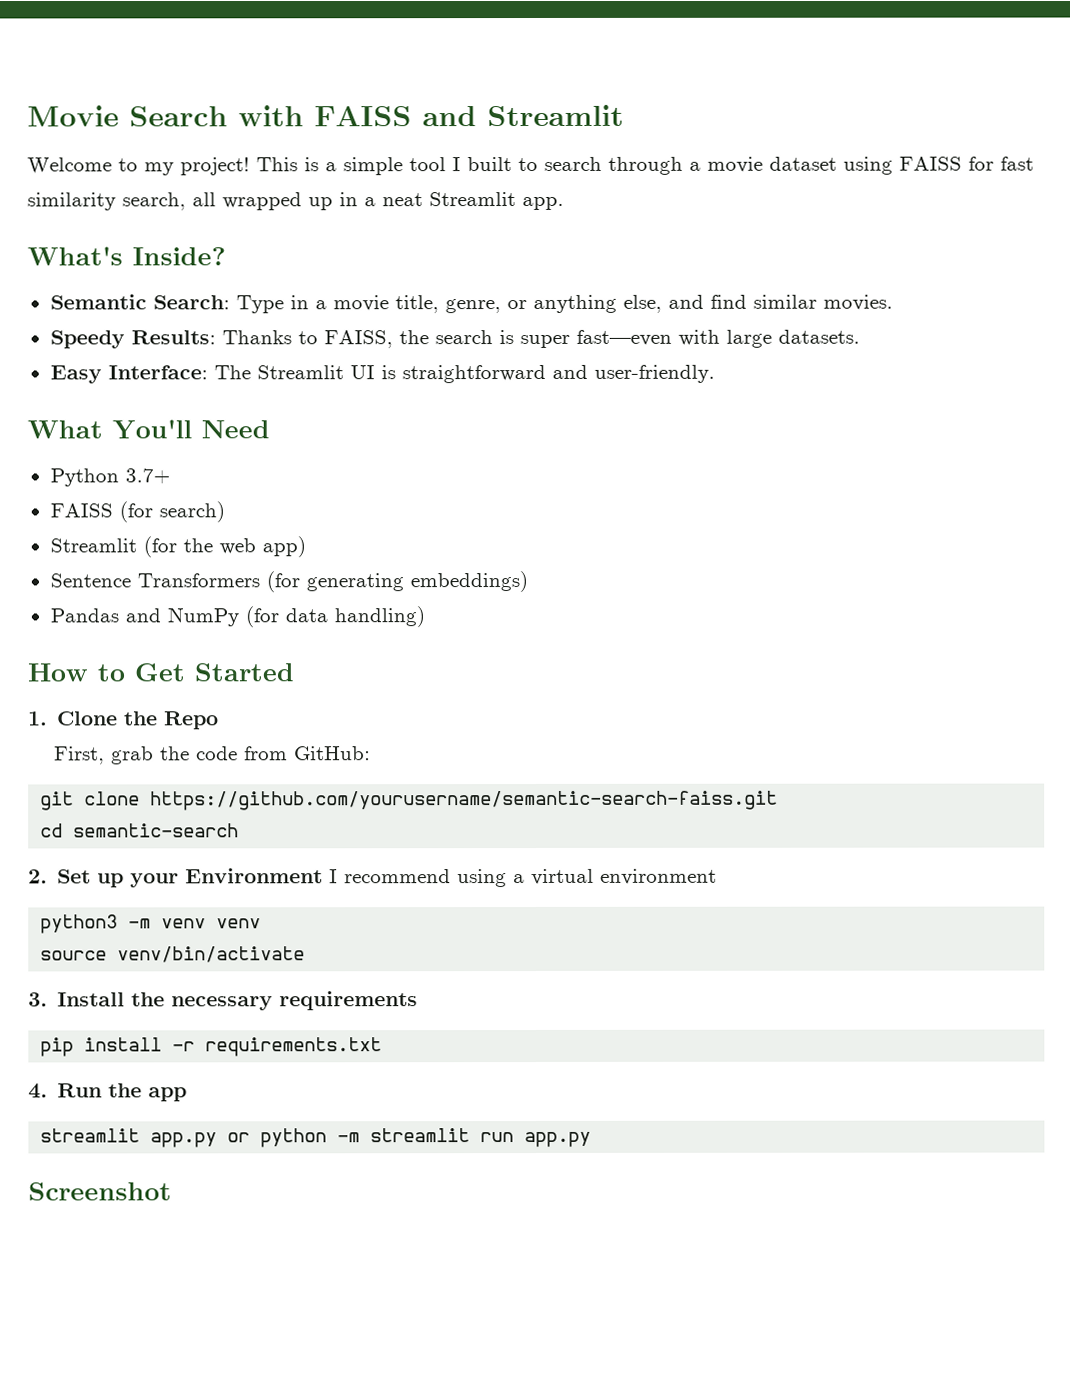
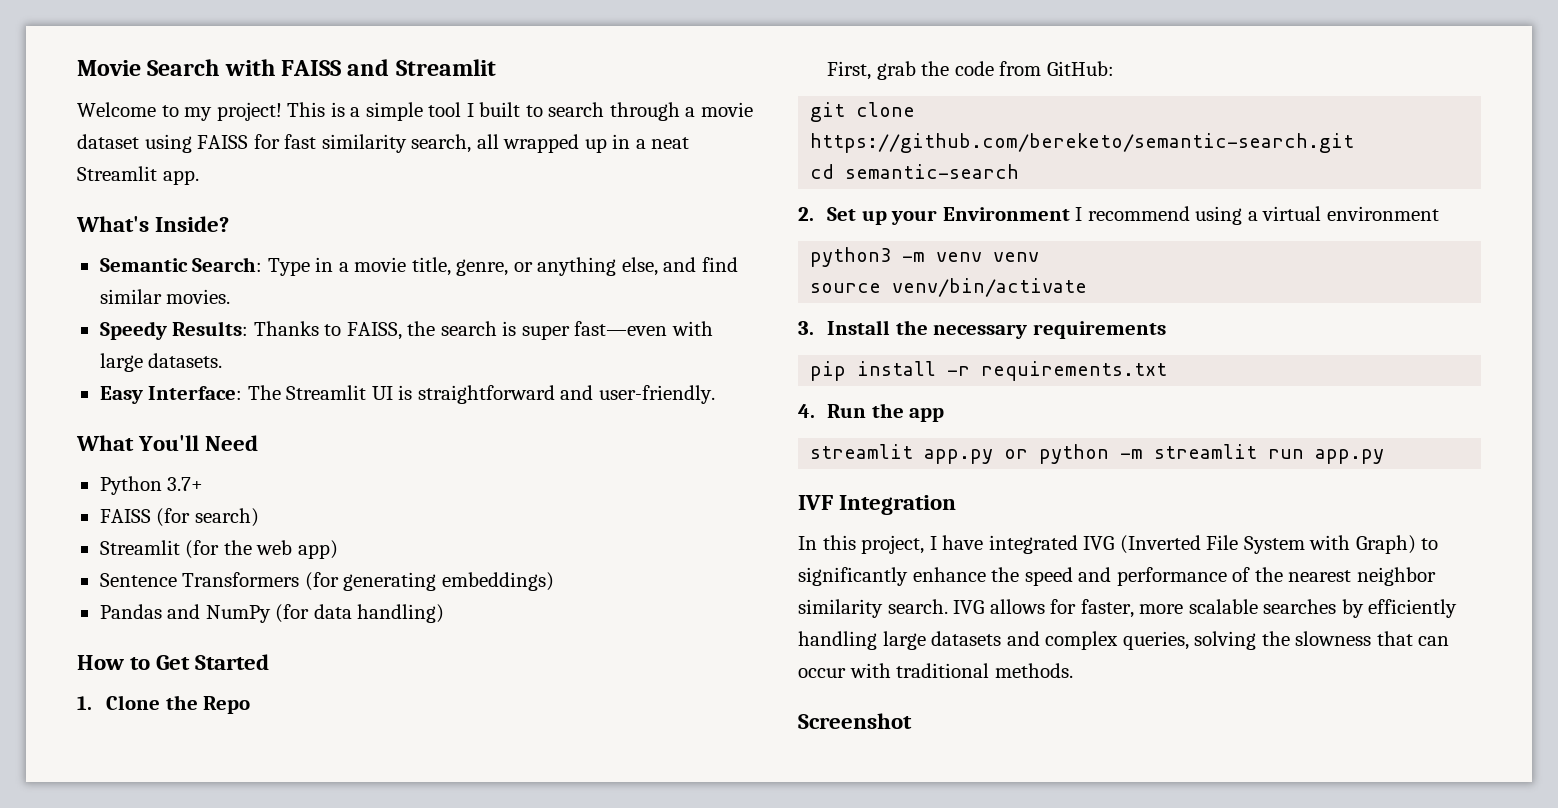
[150,790,779,811] https://github.com/yourusername/semantic-search-faiss.git -> [810,133,1355,153] https://github.com/bereketo/semantic-search.git
(592, 1139) none -> [798,495,957,515] [798,535,1439,554] [798,567,1436,586] [798,599,1458,618] [798,631,1450,650] [798,663,1073,678] // IVF Integration // In this project, I have integrated IVG (Inverted File System with Graph) to significantly enhance the speed and performance of the nearest neighbor similarity search. IVG allows for faster, more scalable searches by efficiently handling large datasets and complex queries, solving the slowness that can occur with traditional methods.

